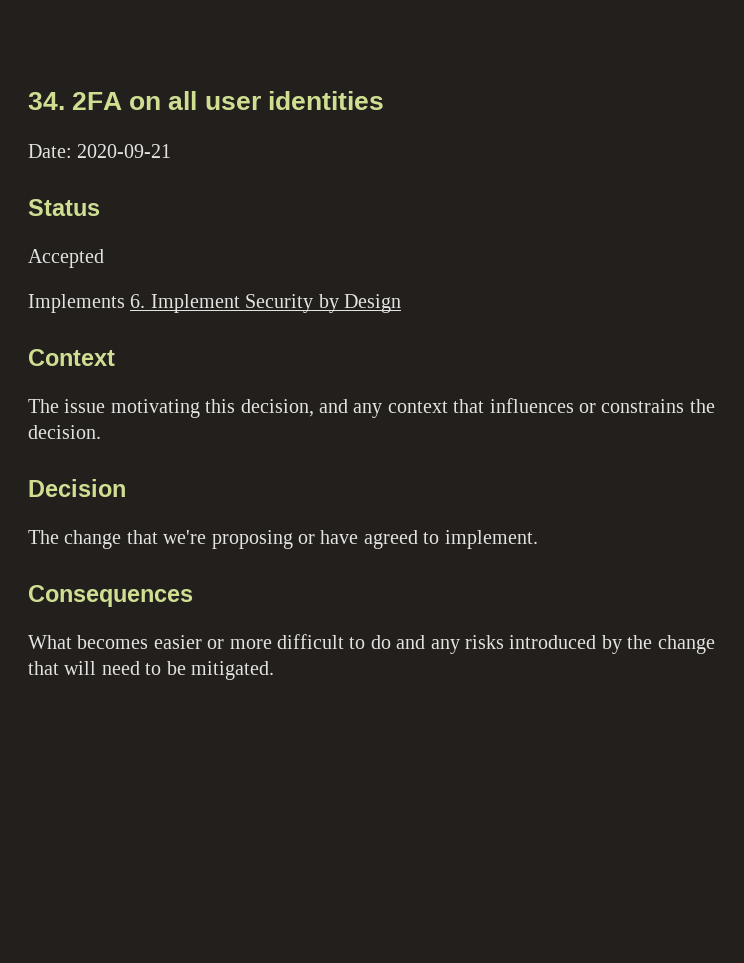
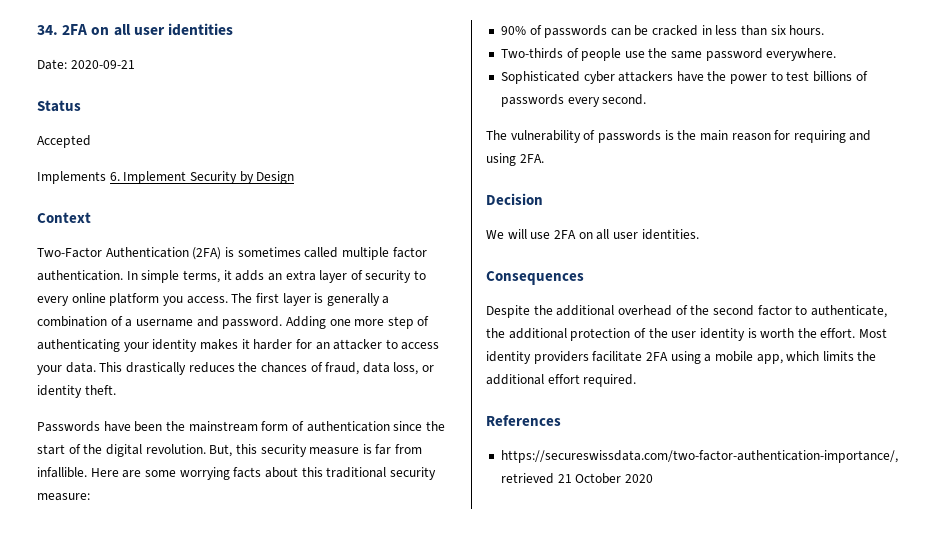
[28,398,715,418] [28,425,101,439] [28,479,126,497] [28,530,538,549] [28,585,193,607] [28,634,715,654] [28,661,274,680] The issue motivating this decision, and any context that influences or constrains the decision. // Decision // The change that we're proposing or have agreed to implement. // Consequences // What becomes easier or more difficult to do and any risks introduced by the change that will need to be mitigated. -> [37,247,427,260] [37,270,427,283] [37,293,390,306] [37,316,430,329] [37,339,440,352] [37,362,435,375] [37,385,116,398] [37,421,445,432] [37,444,423,457] [37,467,436,480] [37,493,90,501] [500,25,825,38] [500,48,837,61] [500,71,868,84] [500,94,647,107] [486,130,872,143] [486,153,544,166] [486,193,543,205] [486,229,699,240] [486,271,584,285] [486,305,887,318] [486,328,888,341] [486,351,877,364] [486,374,637,387] [486,415,561,426] [500,450,898,463] [500,473,653,484] Two-Factor Authentication (2FA) is sometimes called multiple factor authentication. In simple terms, it adds an extra layer of security to every online platform you access. The first layer is generally a combination of a username and password. Adding one more step of authenticating your identity makes it harder for an attacker to access your data. This drastically reduces the chances of fraud, data loss, or identity theft. // Passwords have been the mainstream form of authentication since the start of the digital revolution. But, this security measure is far from infallible. Here are some worrying facts about this traditional security measure: // 90% of passwords can be cracked in less than six hours. // Two-thirds of people use the same password everywhere. // Sophisticated cyber attackers have the power to test billions of passwords every second. // The vulnerability of passwords is the main reason for requiring and using 2FA. // Decision // We will use 2FA on all user identities. // Consequences // Despite the additional overhead of the second factor to authenticate, the additional protection of the user identity is worth the effort. Most identity providers facilitate 2FA using a mobile app, which limits the additional effort required. // References // https://secureswissdata.com/two-factor-authentication-importance/, retrieved 21 October 2020

